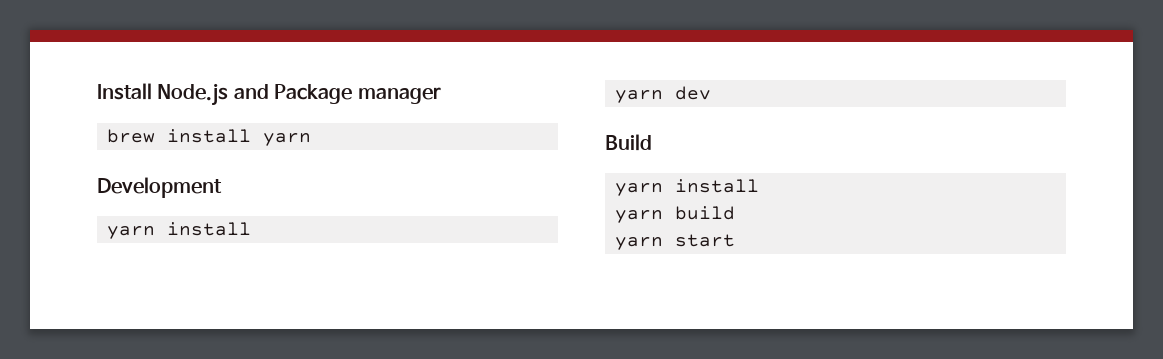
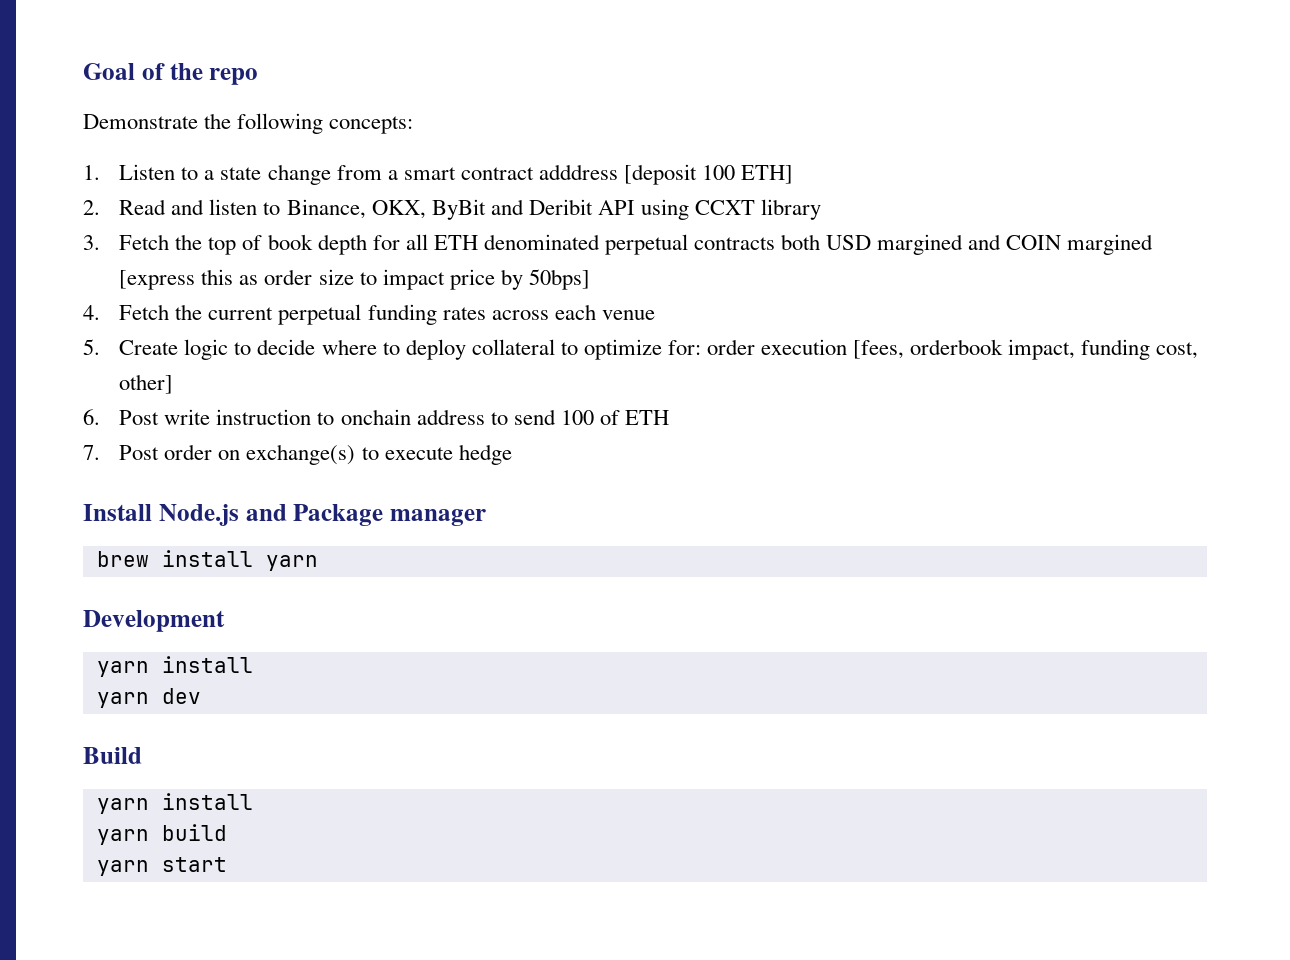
(97, 91) none -> [83,63,259,85] [83,113,414,134] [83,164,794,185] [83,199,822,220] [83,234,1154,255] [119,269,590,290] [83,304,655,325] [83,339,1199,360] [119,374,174,394] [83,409,669,425] [83,444,512,465] Goal of the repo // Demonstrate the following concepts: // 1. Listen to a state change from a smart contract adddress [deposit 100 ETH] // 2. Read and listen to Binance, OKX, ByBit and Deribit API using CCXT library // 3. Fetch the top of book depth for all ETH denominated perpetual contracts both USD margined and COIN margined [express this as order size to impact price by 50bps] // 4. Fetch the current perpetual funding rates across each venue // 5. Create logic to decide where to deploy collateral to optimize for: order execution [fees, orderbook impact, funding cost, other] // 6. Post write instruction to onchain address to send 100 of ETH // 7. Post order on exchange(s) to execute hedge //

